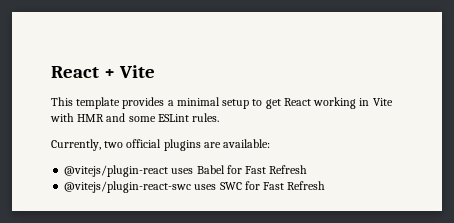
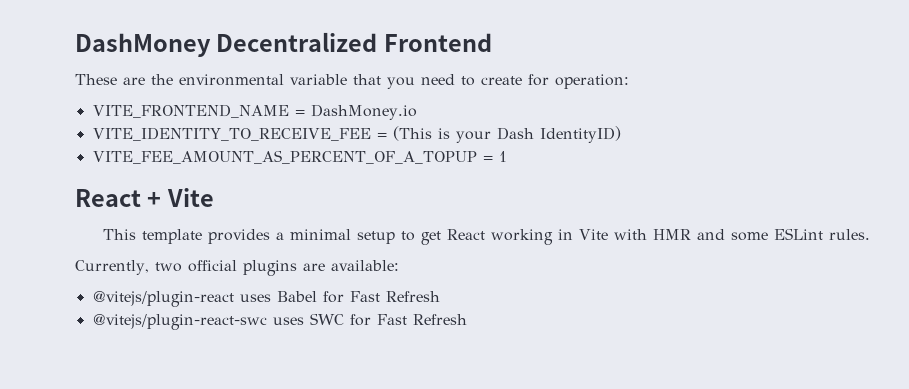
(51, 72) none -> [75,32,492,57] [75,74,629,89] [92,104,417,120] [92,126,621,143] [92,150,507,164] DashMoney Decentralized Frontend // These are the environmental variable that you need to create for operation: // VITE_FRONTEND_NAME = DashMoney.io // VITE_IDENTITY_TO_RECEIVE_FEE = (This is your Dash IdentityID) // VITE_FEE_AMOUNT_AS_PERCENT_OF_A_TOPUP = 1 //

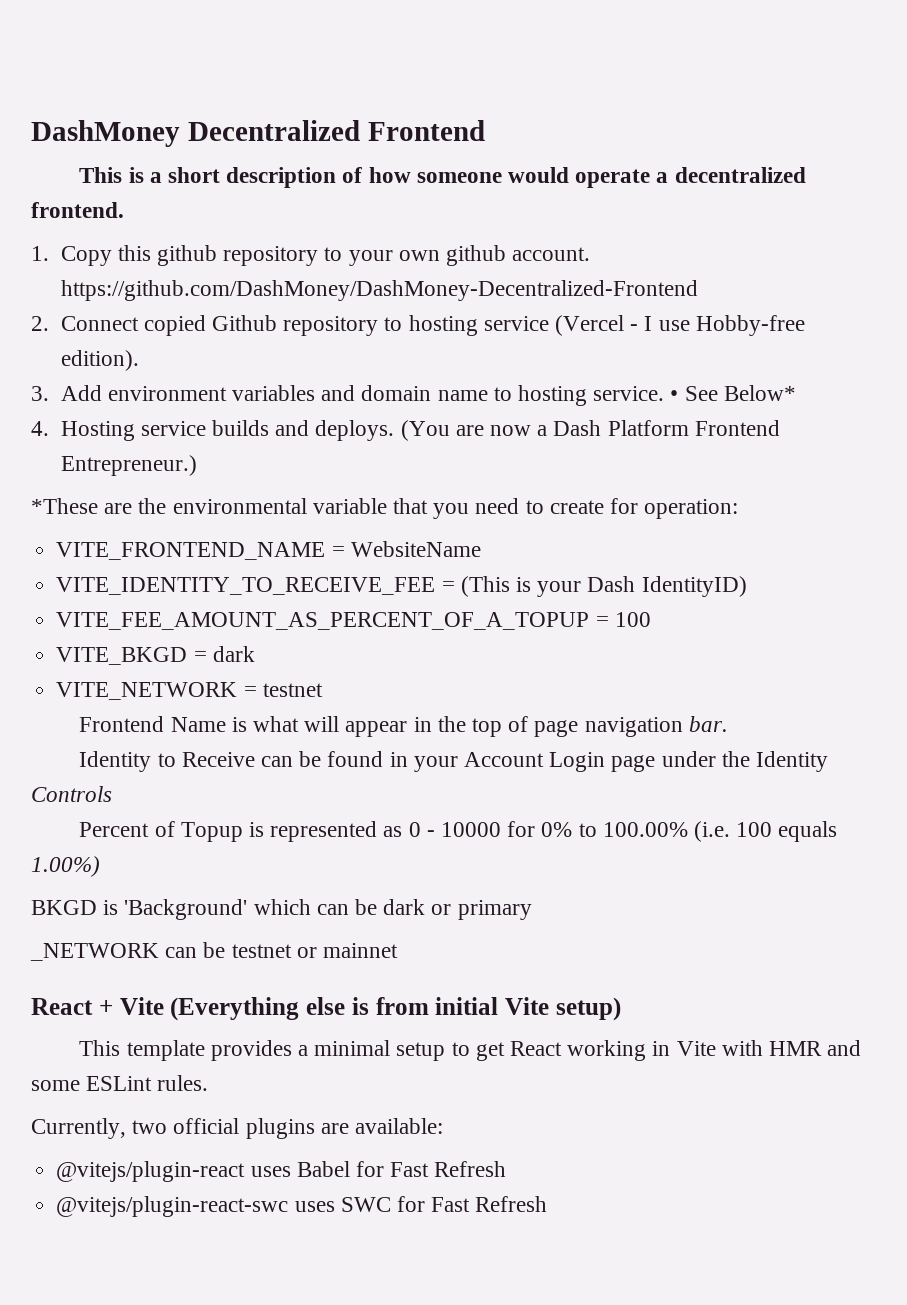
[75,74,117,85] These -> [79,167,806,188] [31,202,124,218] [31,245,591,266] [60,280,698,301] [31,315,805,336] [60,350,139,371] [31,385,796,406] [31,420,780,441] [60,455,197,476] [31,498,98,514] This is a short description of how someone would operate a decentralized frontend. // 1. Copy this github repository to your own github account. https://github.com/DashMoney/DashMoney-Decentralized-Frontend // 2. Connect copied Github repository to hosting service (Vercel - I use Hobby-free edition). // 3. Add environment variables and domain name to hosting service. • See Below* // 4. Hosting service builds and deploys. (You are now a Dash Platform Frontend Entrepreneur.) // *These
[310,104,417,120] DashMoney.io -> [350,541,481,557] WebsiteName
[498,151,507,162] [75,188,214,207] 1 // React + Vite -> [614,612,651,627] [56,646,255,665] [56,682,323,700] [79,716,728,737] [79,751,829,772] [31,786,112,802] [79,821,838,842] [31,856,100,877] [31,899,532,920] [30,942,399,961] [31,997,621,1021] 100 // VITE_BKGD = dark // VITE_NETWORK = testnet // Frontend Name is what will appear in the top of page navigation bar. // Identity to Receive can be found in your Account Login page under the Identity Controls // Percent of Topup is represented as 0 - 10000 for 0% to 100.00% (i.e. 100 equals 1.00%) // BKGD is 'Background' which can be dark or primary // _NETWORK can be testnet or mainnet // React + Vite (Everything else is from initial Vite setup)

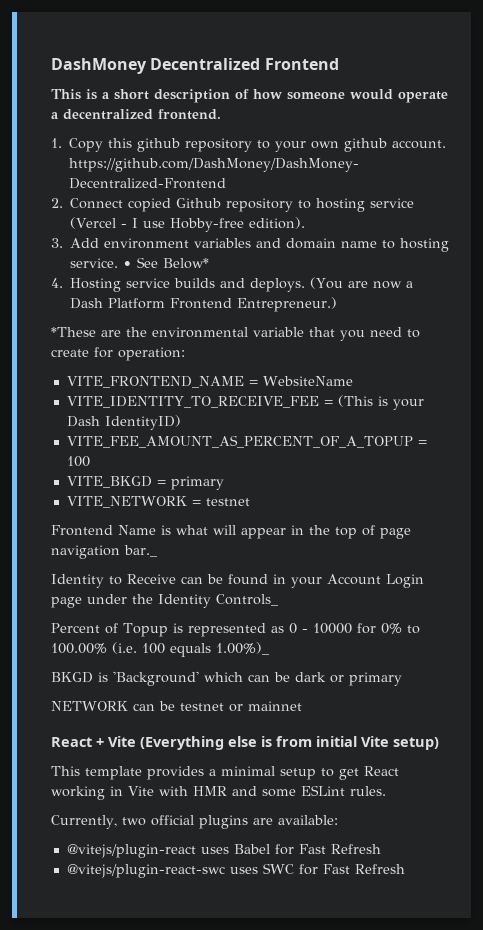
[212,646,255,662] dark -> [170,476,224,490] primary
[688,716,728,732] bar. -> [124,545,157,557] bar._
[31,786,112,802] Controls -> [216,594,278,606] Controls_
[31,856,100,877] 1.00%) -> [216,642,269,655] 1.00%)_
[30,943,159,961] _NETWORK -> [51,701,128,711] NETWORK

